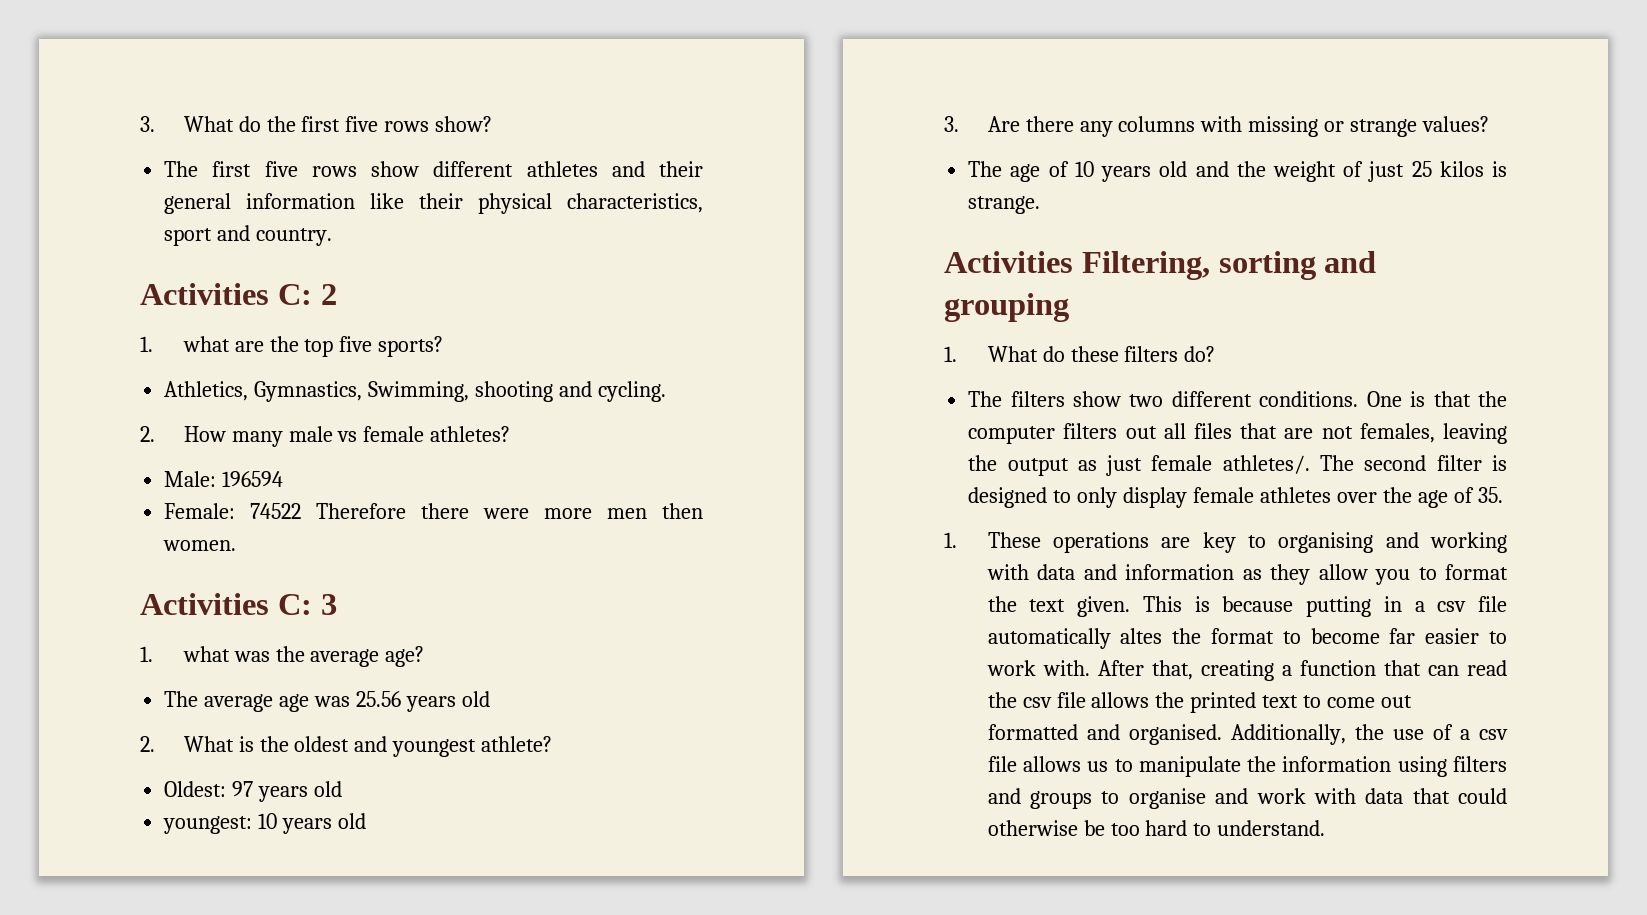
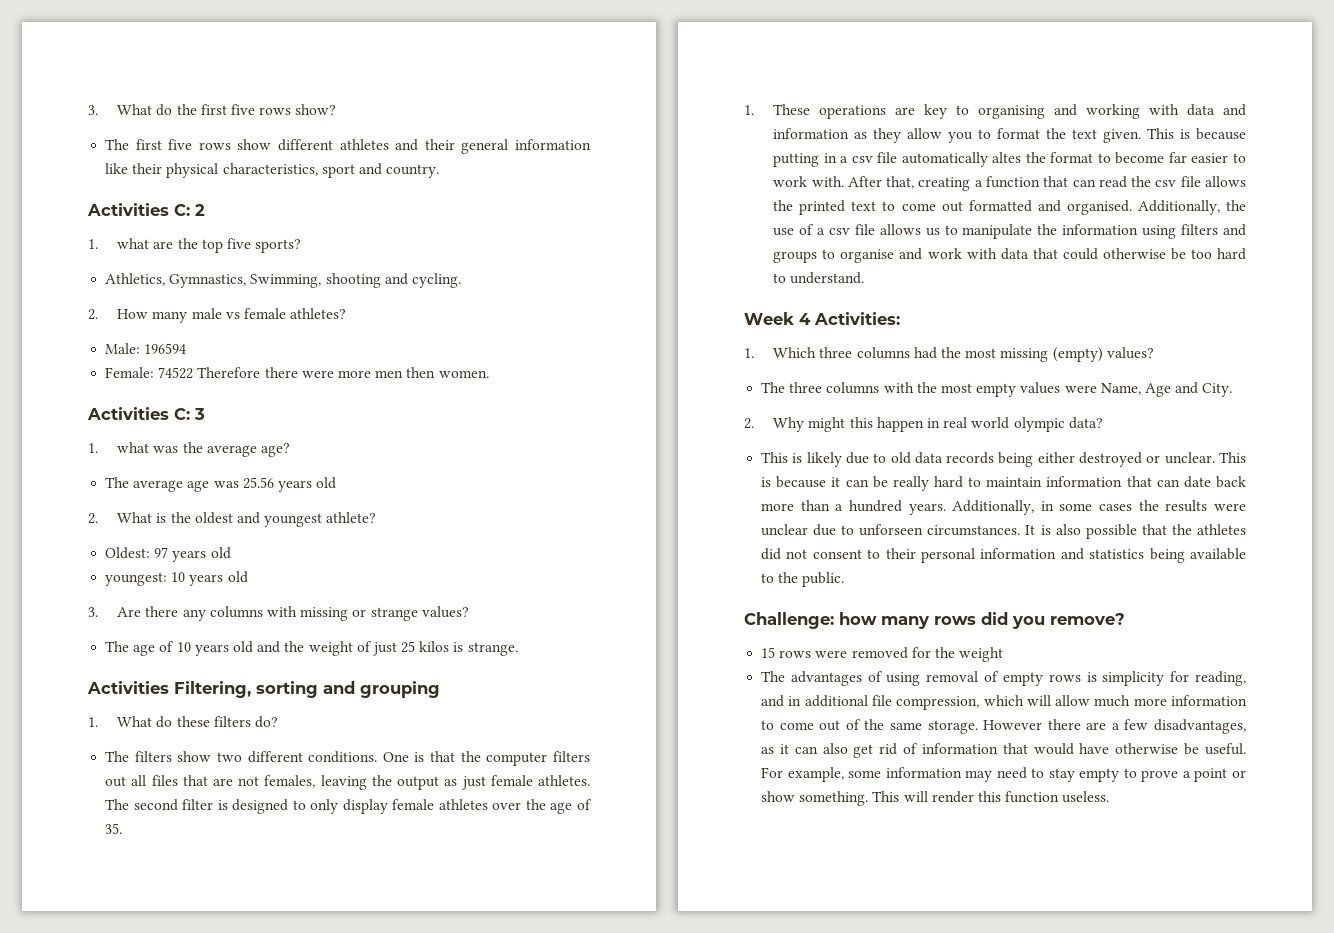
[1222,455,1310,474] athletes/. -> [538,775,590,786] athletes.
(1326, 828) none -> [744,312,900,325] [744,347,1154,362] [761,382,1233,397] [744,417,1103,432] [761,452,1246,467] [761,476,1246,491] [761,500,1246,515] [761,524,1246,539] [761,548,1246,563] [761,572,845,587] [744,612,1125,629] [761,647,1004,662] [761,671,1246,686] [761,695,1247,710] [761,719,1246,734] [761,743,1246,758] [761,767,1246,782] [761,791,1110,806] // Week 4 Activities: // 1. Which three columns had the most missing (empty) values? // The three columns with the most empty values were Name, Age and City. // 2. Why might this happen in real world olympic data? // This is likely due to old data records being either destroyed or unclear. This is because it can be really hard to maintain information that can date back more than a hundred years. Additionally, in some cases the results were unclear due to unforseen circumstances. It is also possible that the athletes did not consent to their personal information and statistics being available to the public. // Challenge: how many rows did you remove? // 15 rows were removed for the weight // The advantages of using removal of empty rows is simplicity for reading, and in additional file compression, which will allow much more information to come out of the same storage. However there are a few disadvantages, as it can also get rid of information that would have otherwise be useful. For example, some information may need to stay empty to prove a point or show something. This will render this function useless.

